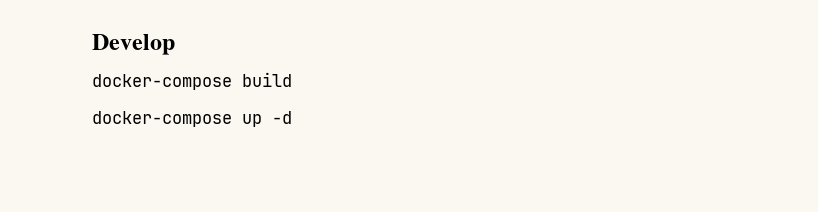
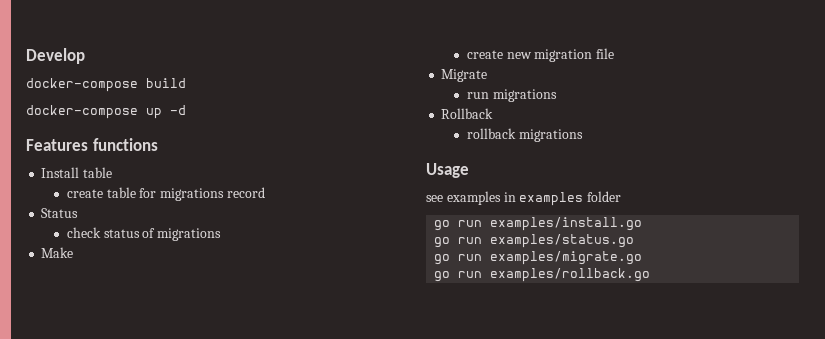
(292, 117) none -> [26,138,158,151] [41,167,113,178] [66,187,265,201] [41,208,79,218] [66,227,222,241] [41,247,74,258] [466,48,615,62] [441,69,488,82] [466,89,557,102] [441,108,494,119] [466,128,583,142] [426,163,469,178] [426,191,622,206] [434,217,643,231] [434,234,635,248] [434,251,643,265] [434,268,651,282] // Features functions // Install table // create table for migrations record // Status // check status of migrations // Make // create new migration file // Migrate // run migrations // Rollback // rollback migrations // Usage // see examples in examples folder // go run examples/install.go // go run examples/status.go // go run examples/migrate.go // go run examples/rollback.go

